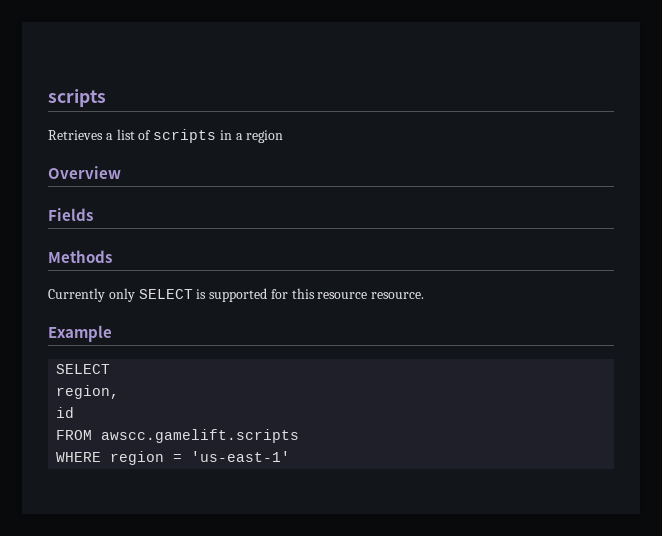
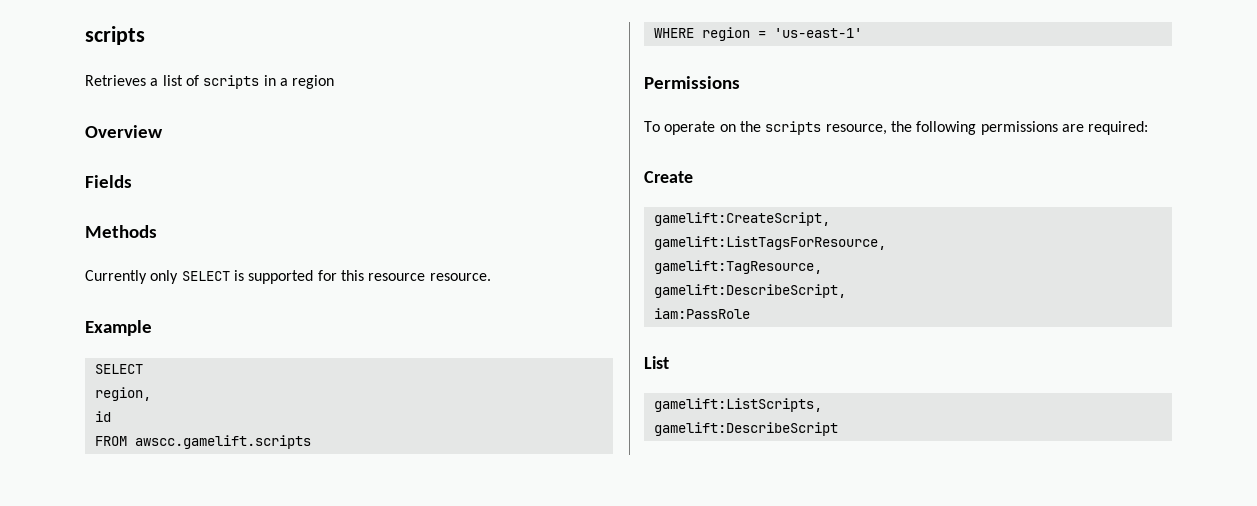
(291, 456) none -> [644,76,740,89] [644,121,1149,135] [644,171,693,183] [653,212,830,226] [653,236,886,250] [653,260,822,274] [653,284,846,298] [653,308,750,319] [644,356,669,369] [653,398,822,412] [653,422,838,436] // Permissions // To operate on the scripts resource, the following permissions are required: // Create // gamelift:CreateScript, // gamelift:ListTagsForResource, // gamelift:TagResource, // gamelift:DescribeScript, // iam:PassRole // List // gamelift:ListScripts, // gamelift:DescribeScript

